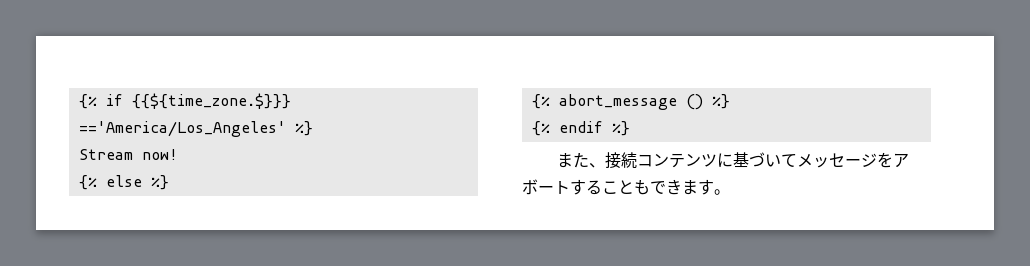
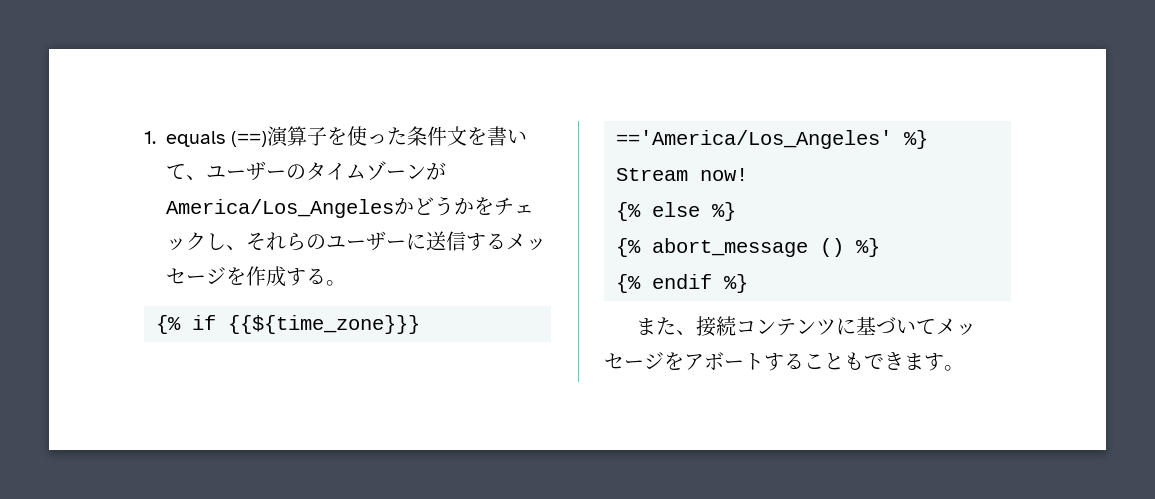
(78, 101) none -> [144,126,528,147] [166,161,447,181] [166,196,535,218] [166,231,547,251] [166,266,347,287] 1. equals (==)演算子を使った条件文を書いて、ユーザーのタイムゾーンがAmerica/Los_Angelesかどうかをチェックし、それらのユーザーに送信するメッセージを作成する。 //
[131,93,291,109] {{${time_zone.$}}} -> [228,315,420,334] {{${time_zone}}}

